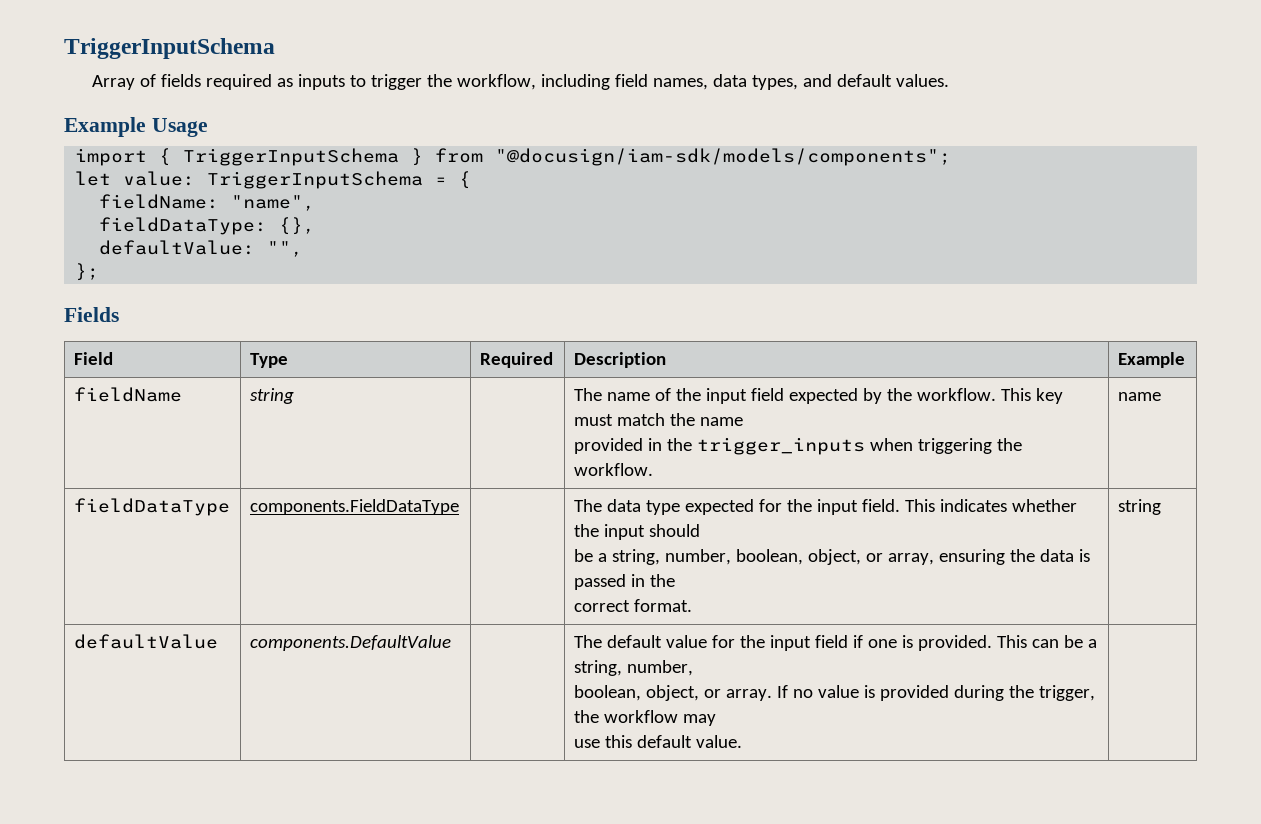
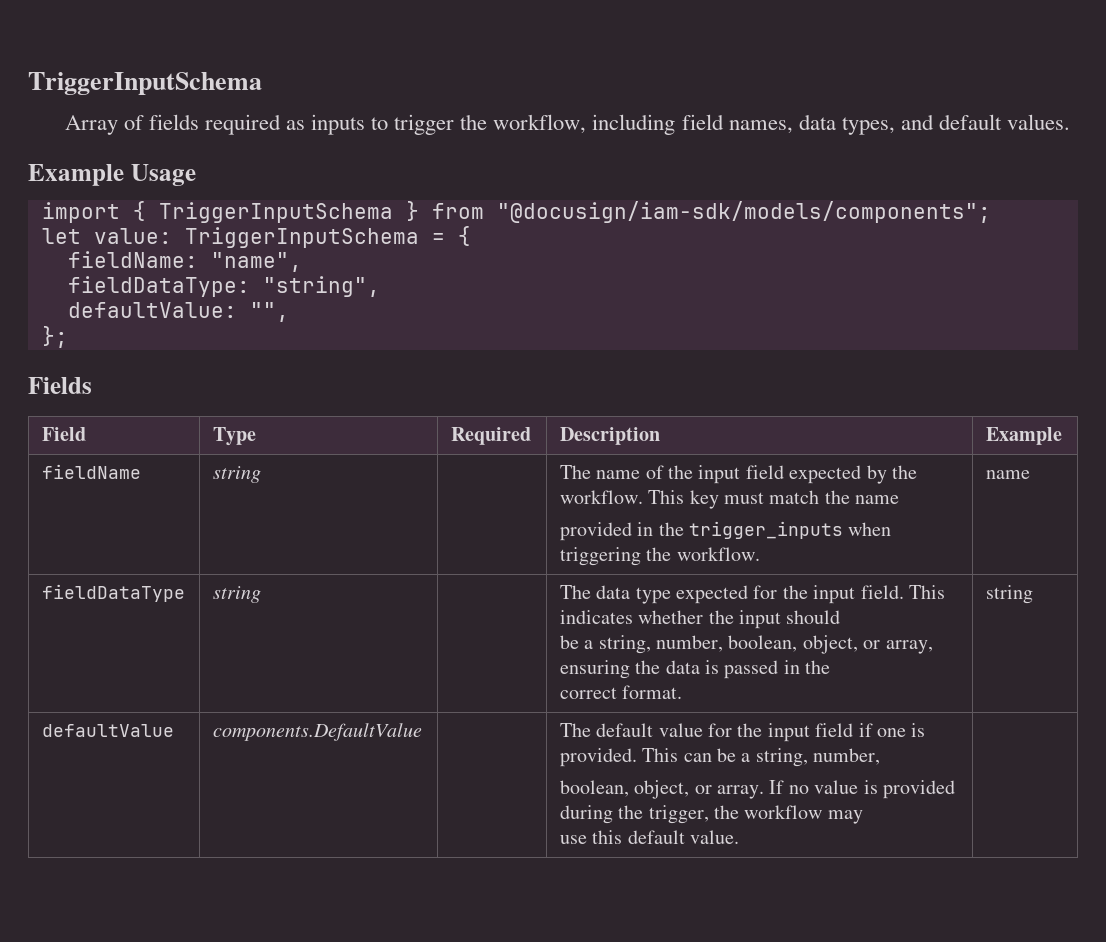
[279,217,316,235] {}, -> [262,276,380,297] "string",
[249,499,459,515] components.FieldDataType -> [212,586,261,603] string

